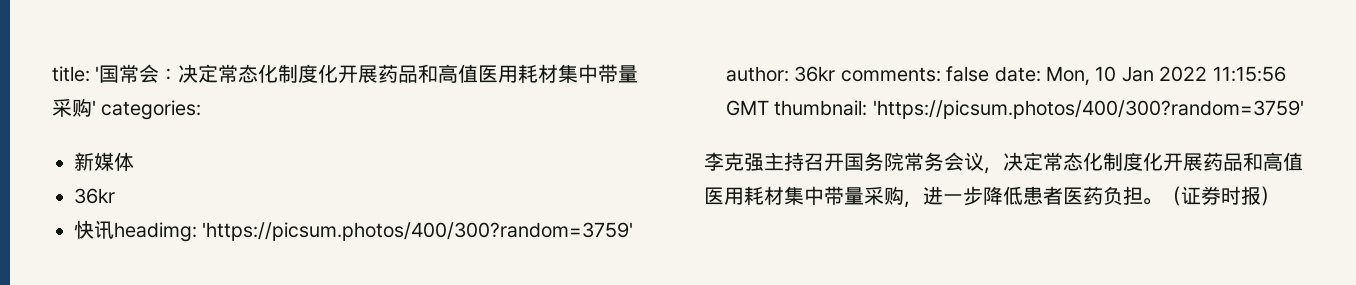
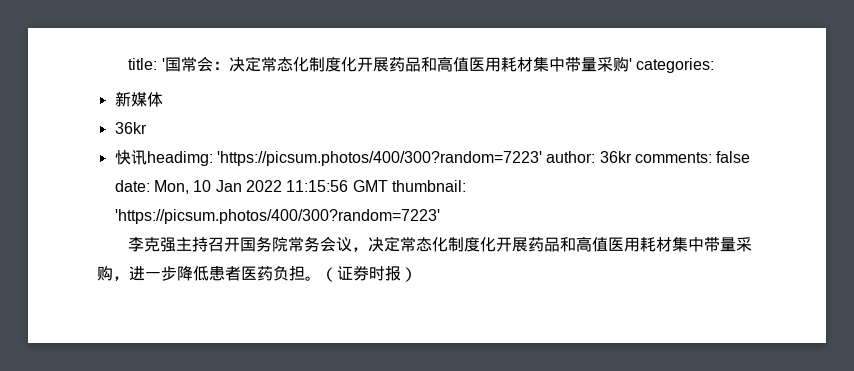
[202,222,634,241] 'https://picsum.photos/400/300?random=3759' -> [216,151,542,166] 'https://picsum.photos/400/300?random=7223'
[872,100,1304,119] 'https://picsum.photos/400/300?random=3759' -> [114,209,440,224] 'https://picsum.photos/400/300?random=7223'

